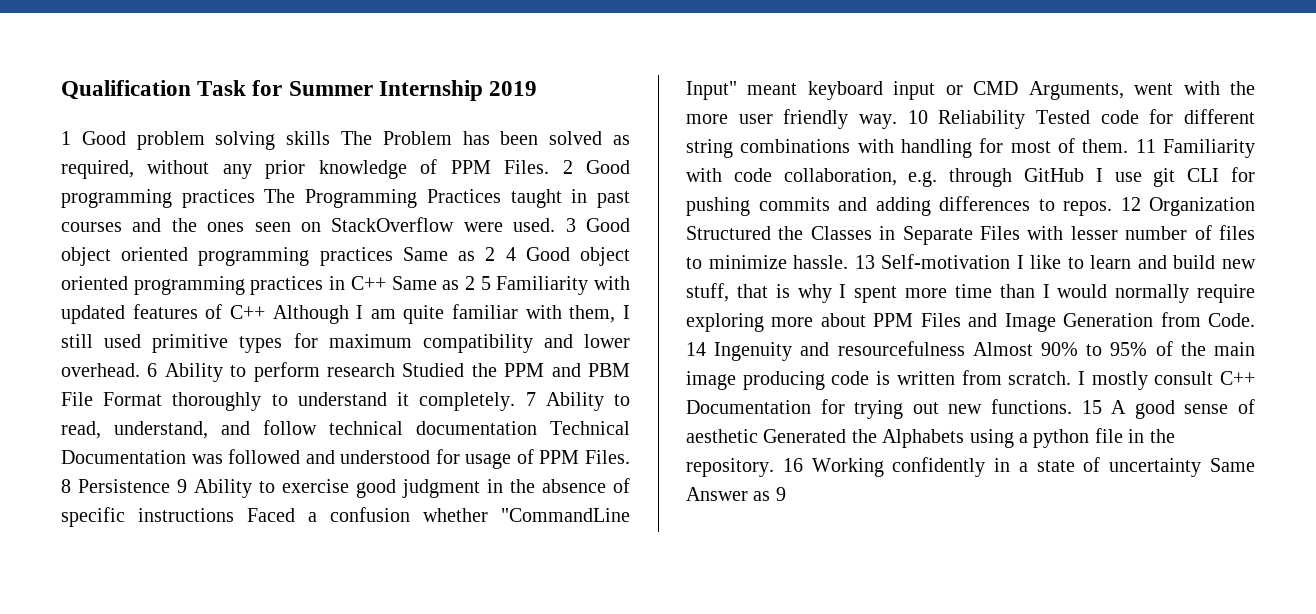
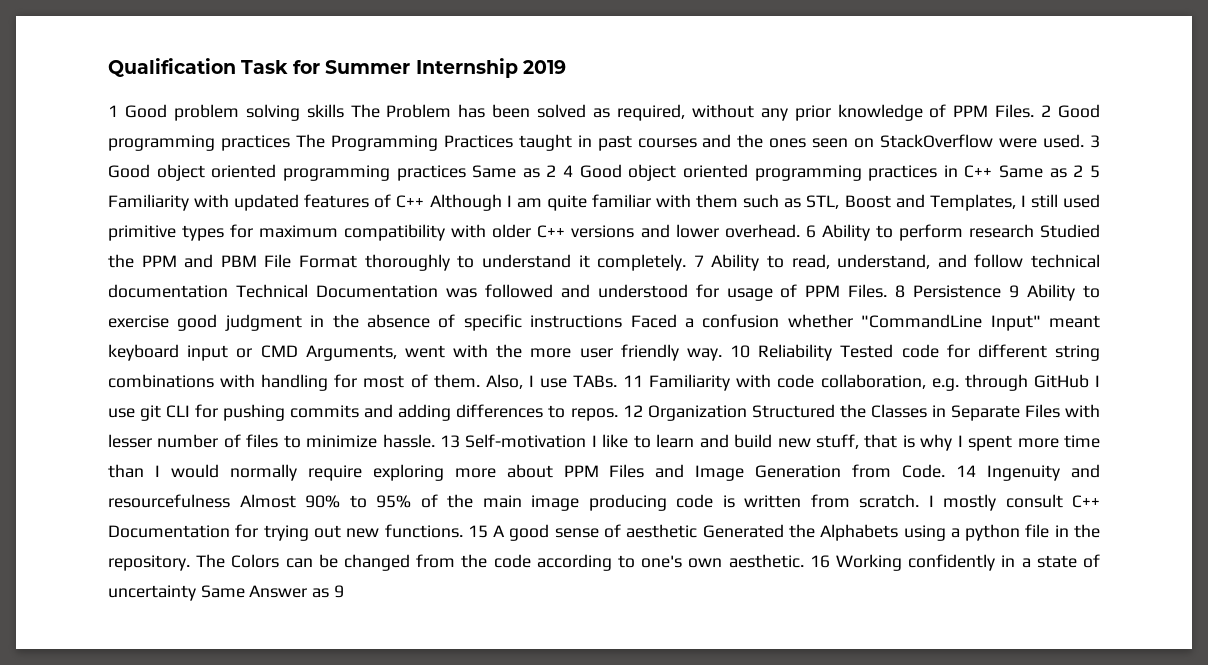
[569,305,616,323] them, -> [696,194,1016,211] them such as STL, Boost and Templates,
(533, 343) none -> [451,224,635,238] with older C++ versions
(1129, 146) none -> [485,374,618,389] Also, I use TABs.
(774, 467) none -> [196,554,804,571] The Colors can be changed from the code according to one's own aesthetic.

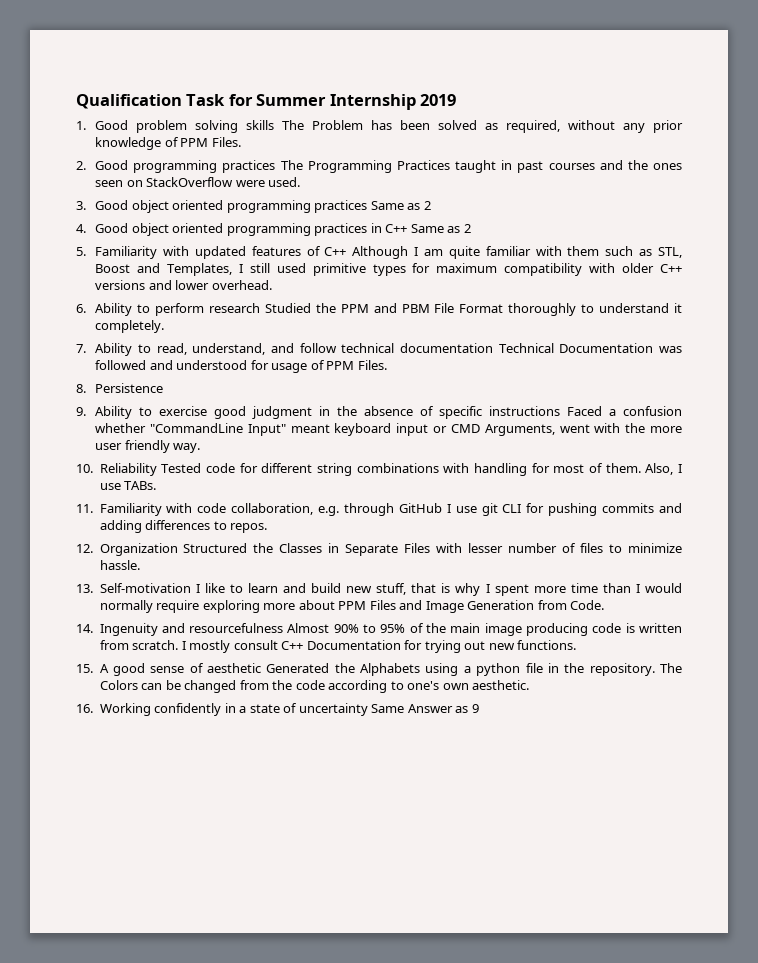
[108,105,118,117] 1 -> [76,121,86,130] 1.
[1041,105,1052,117] 2 -> [76,161,86,170] // 2.
[1090,135,1101,148] 3 -> [76,201,86,210] // 3.
[563,165,574,177] 4 -> [76,224,86,233] // 4.
[1090,165,1101,178] 5 -> [76,247,86,256] // 5.
[805,225,816,238] 6 -> [76,304,86,313] // 6.
[693,255,704,267] 7 -> [76,344,86,353] // 7.
[895,285,906,298] 8 -> [76,384,86,393] // 8.
[1009,285,1020,298] 9 -> [76,407,86,416] // 9.
[730,345,750,358] 10 -> [76,464,93,473] // 10.
[623,375,644,387] 11 -> [76,504,93,513] // 11.
[622,405,643,417] 12 -> [76,544,93,553] // 12.
[440,435,461,448] 13 -> [76,584,93,593] // 13.
[956,465,977,477] 14 -> [76,624,93,633] // 14.
[467,525,488,538] 15 -> [76,664,93,673] // 15.
[809,555,830,568] 16 -> [76,704,93,713] // 16.

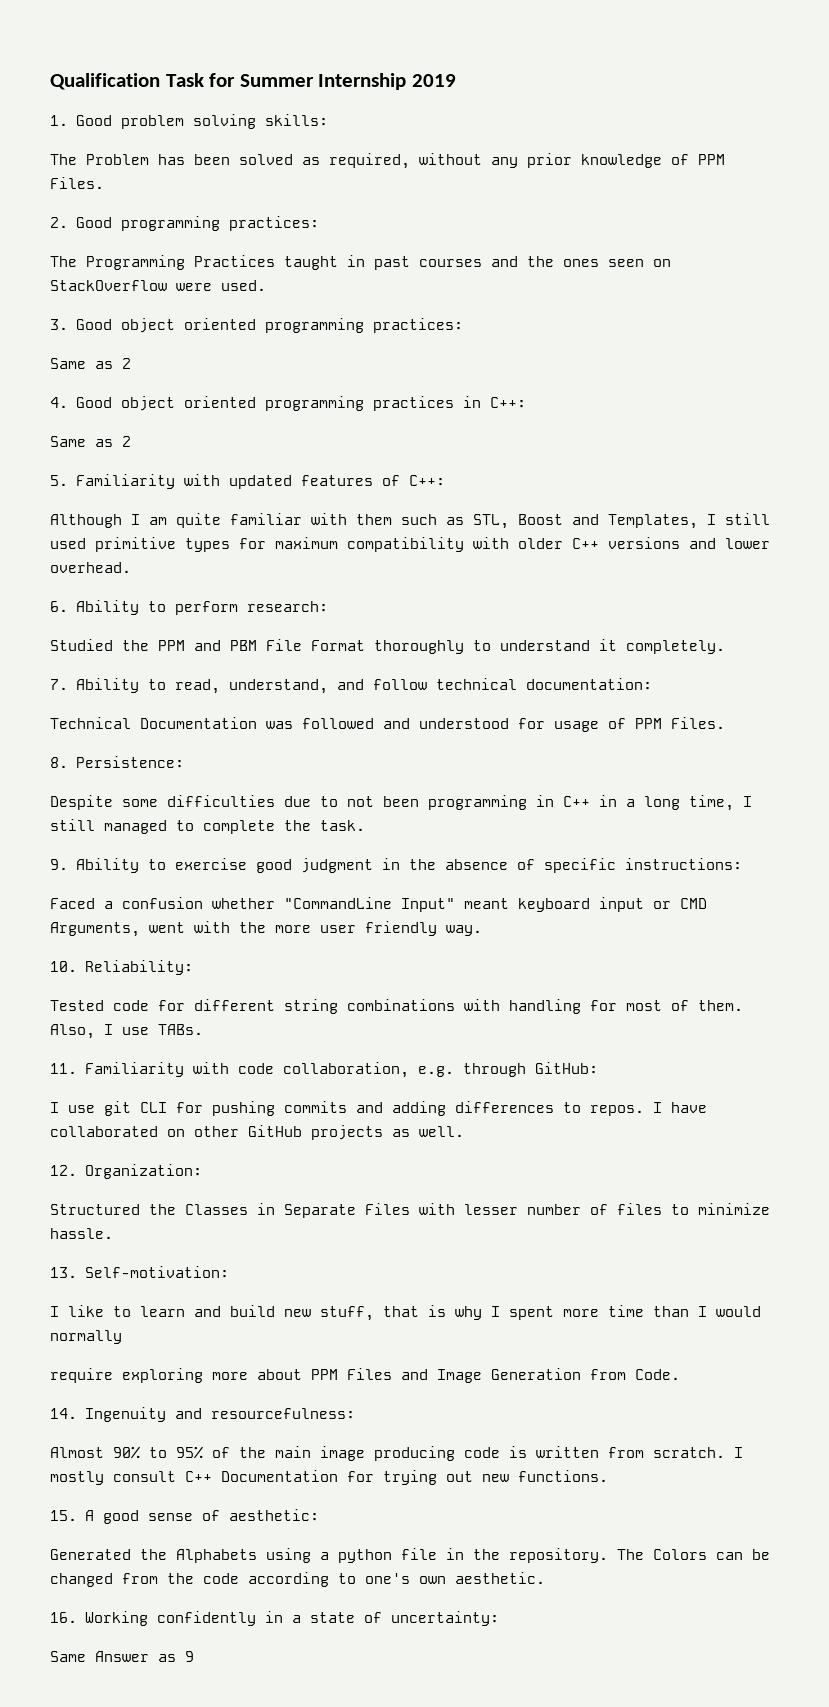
[246,120,275,130] skills -> [264,114,328,126] skills: //
[222,160,276,173] practices -> [228,216,319,231] practices: //
[314,200,368,213] practices -> [372,318,463,333] practices: //
[385,224,408,233] C++ -> [489,397,526,408] C++: //
[324,247,347,256] C++ -> [408,475,445,486] C++: //
[208,303,260,313] research -> [246,601,328,612] research: //
[399,343,493,353] documentation -> [525,678,652,690] documentation: //
[95,383,164,393] Persistence -> [75,756,184,768] [50,795,752,811] [50,819,365,834] Persistence: // Despite some difficulties due to not been programming in C++ in a long time, I still managed to complete the task.
[489,406,561,416] instructions -> [624,858,742,870] instructions: //
[99,463,157,476] Reliability -> [84,960,193,975] Reliability: //
[398,503,442,513] GitHub -> [534,1062,598,1074] GitHub: //
(268, 528) none -> [653,1102,707,1113] [50,1125,464,1140] I have collaborated on other GitHub projects as well.
[99,543,178,556] Organization -> [84,1164,202,1179] Organization: //
[99,583,191,593] Self-motivation -> [84,1266,229,1278] Self-motivation: //
(153, 606) none -> (122, 1337) //
[189,623,284,633] resourcefulness -> [210,1408,355,1419] resourcefulness: //
[206,663,261,673] aesthetic -> [228,1509,319,1521] aesthetic: //
[298,703,368,716] uncertainty -> [390,1611,499,1626] uncertainty: //

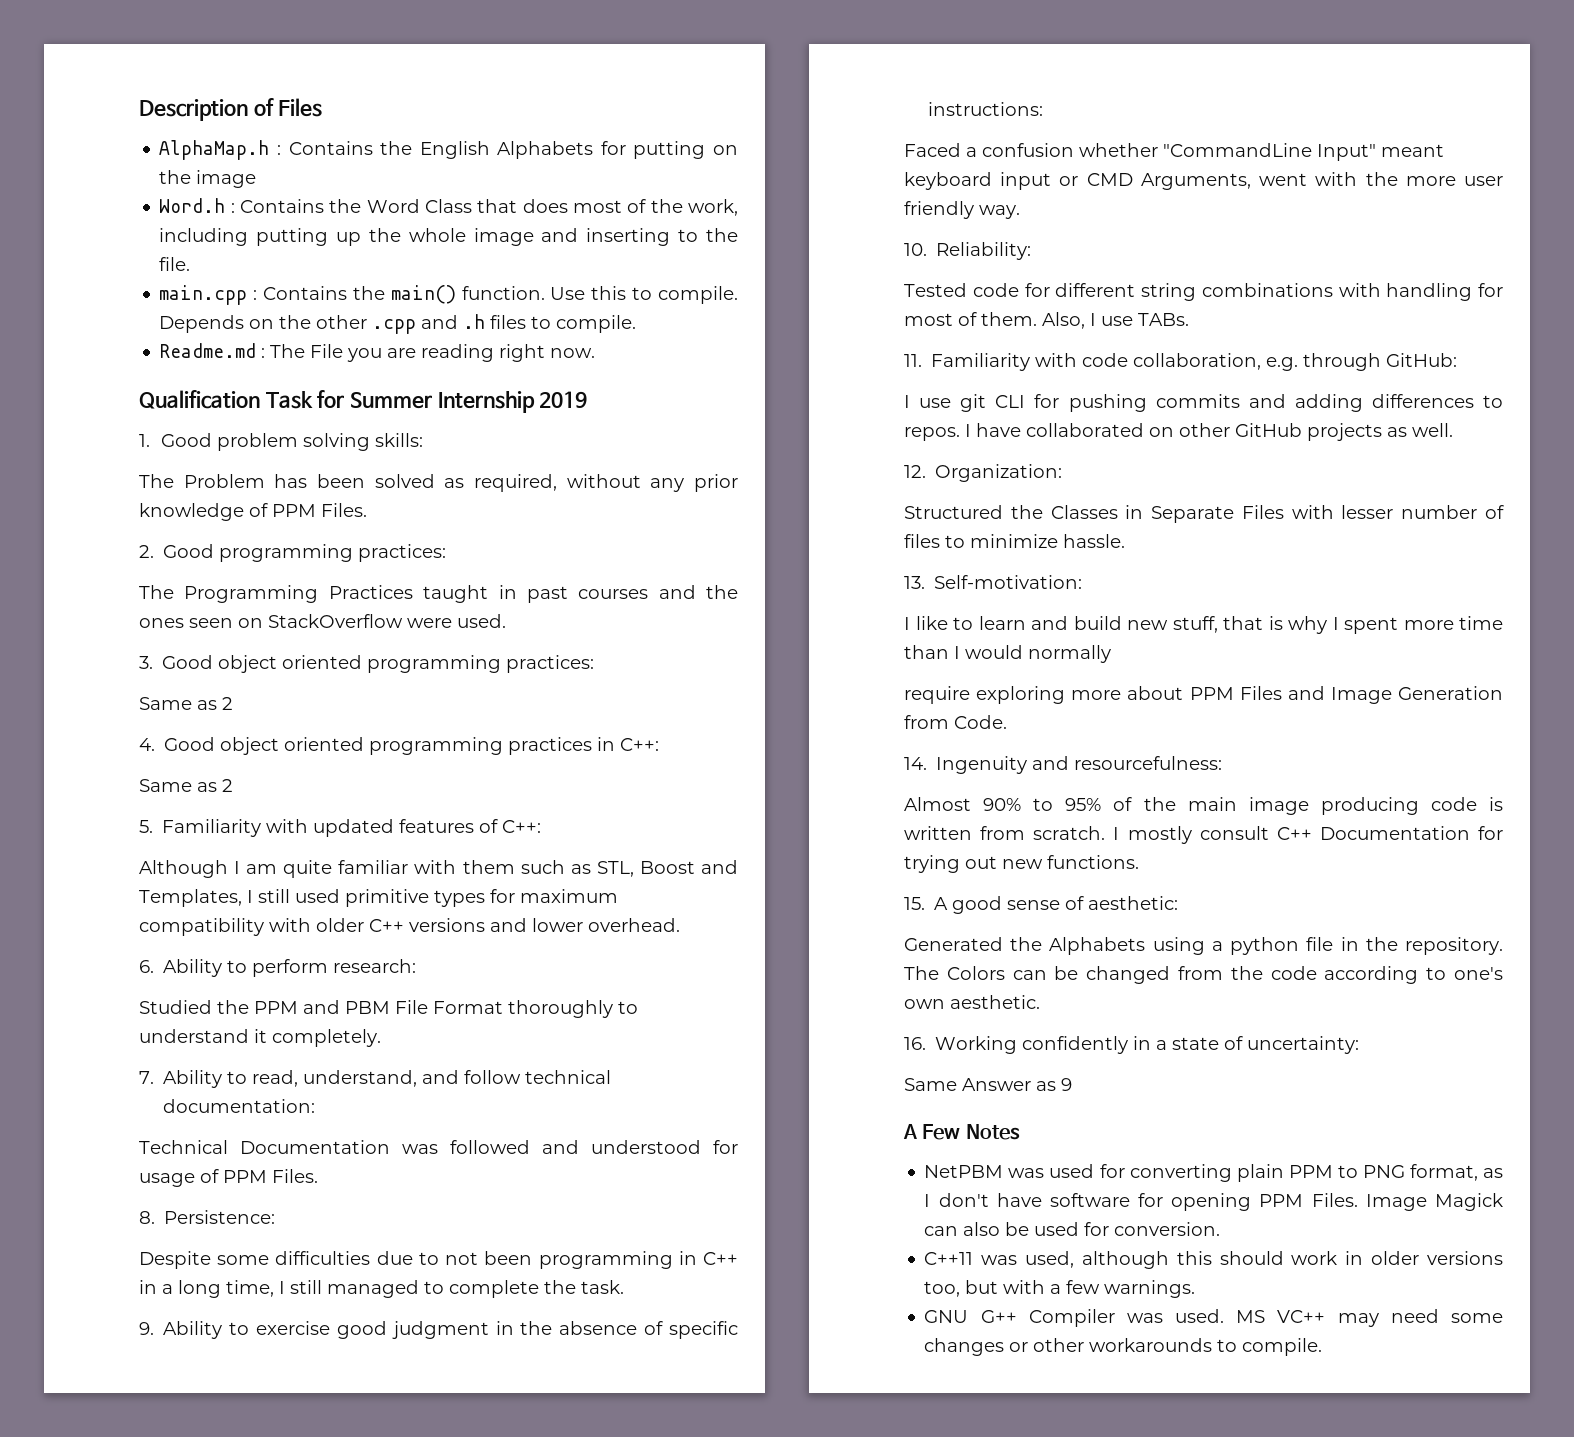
(50, 81) none -> [139,98,323,121] [159,140,738,160] [159,170,257,188] [159,198,738,216] [159,228,739,246] [159,257,191,271] [159,285,739,305] [159,314,637,334] [159,343,596,362] Description of Files // AlphaMap.h : Contains the English Alphabets for putting on the image // Word.h : Contains the Word Class that does most of the work, including putting up the whole image and inserting to the file. // main.cpp : Contains the main() function. Use this to compile. Depends on the other .cpp and .h files to compile. // Readme.md : The File you are reading right now. //
(194, 1656) none -> [903,1124,1020,1140] [924,1164,1503,1182] [924,1193,1503,1211] [924,1222,1221,1236] [924,1251,1503,1269] [924,1280,1196,1298] [924,1309,1503,1327] [924,1338,1323,1356] // A Few Notes // NetPBM was used for converting plain PPM to PNG format, as I don't have software for opening PPM Files. Image Magick can also be used for conversion. // C++11 was used, although this should work in older versions too, but with a few warnings. // GNU G++ Compiler was used. MS VC++ may need some changes or other workarounds to compile.

